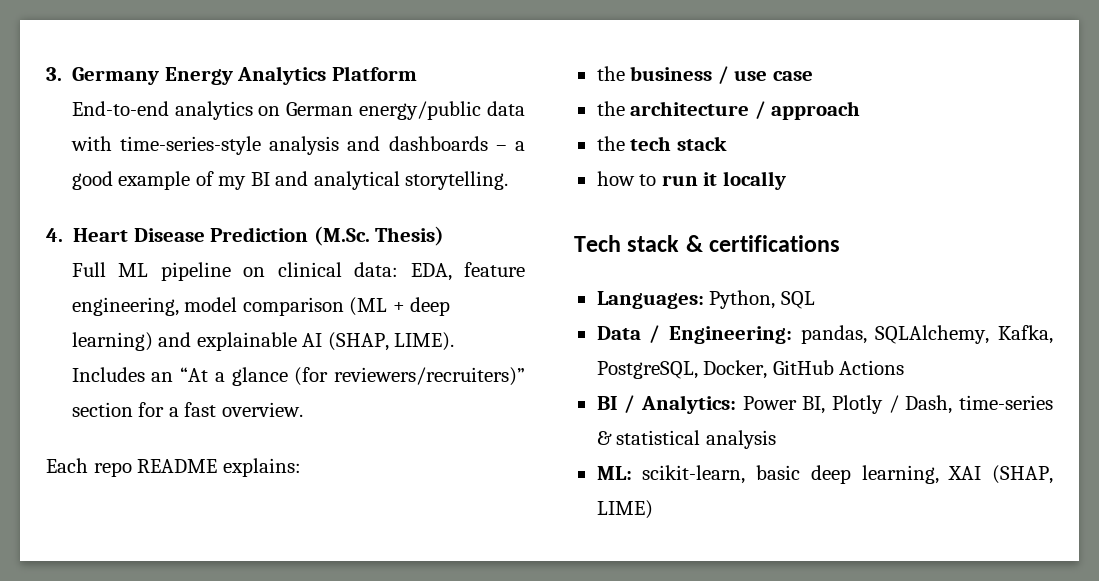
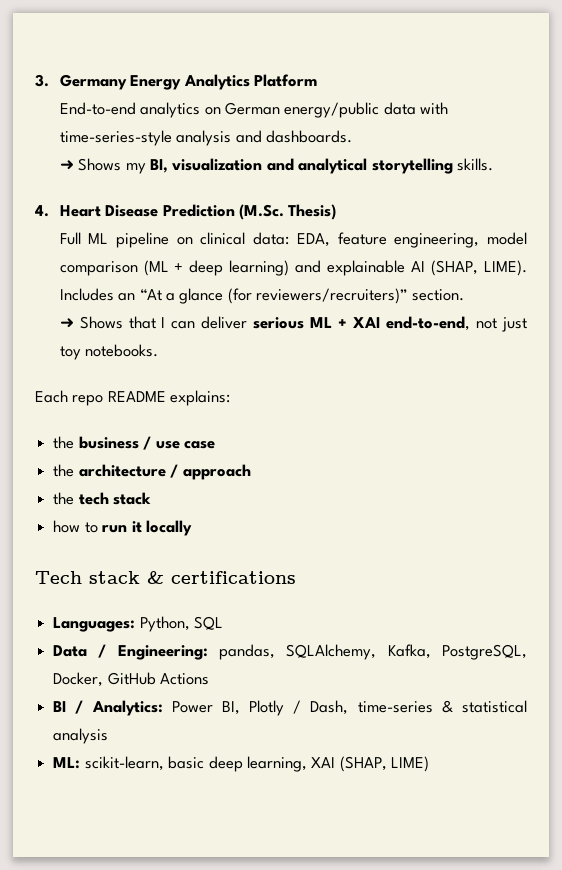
[388,136,526,151] [71,171,509,190] dashboards – a good example of my BI and analytical storytelling. -> [265,130,352,143] [59,158,494,174] dashboards. // ➜ Shows my BI, visualization and analytical storytelling skills.
[71,402,303,417] section for a fast overview. -> [411,289,464,301] [59,316,527,332] [59,344,159,360] section. // ➜ Shows that I can deliver serious ML + XAI end-to-end, not just toy notebooks.

